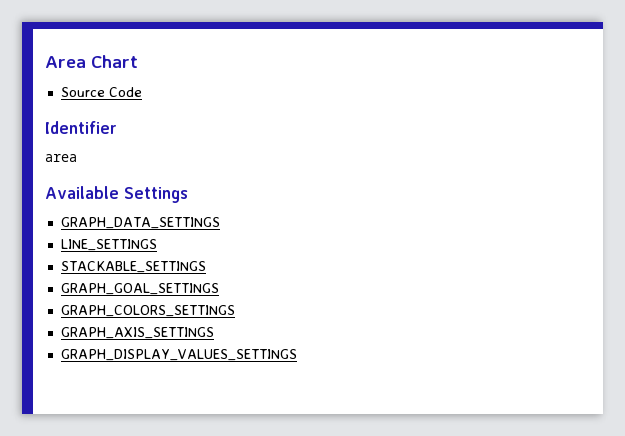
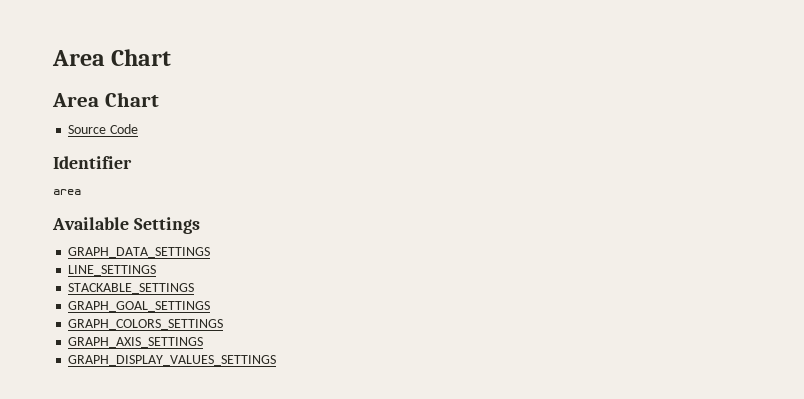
[45,55,138,68] Area Chart -> [52,49,172,66] [52,92,159,107] Area Chart // Area Chart

